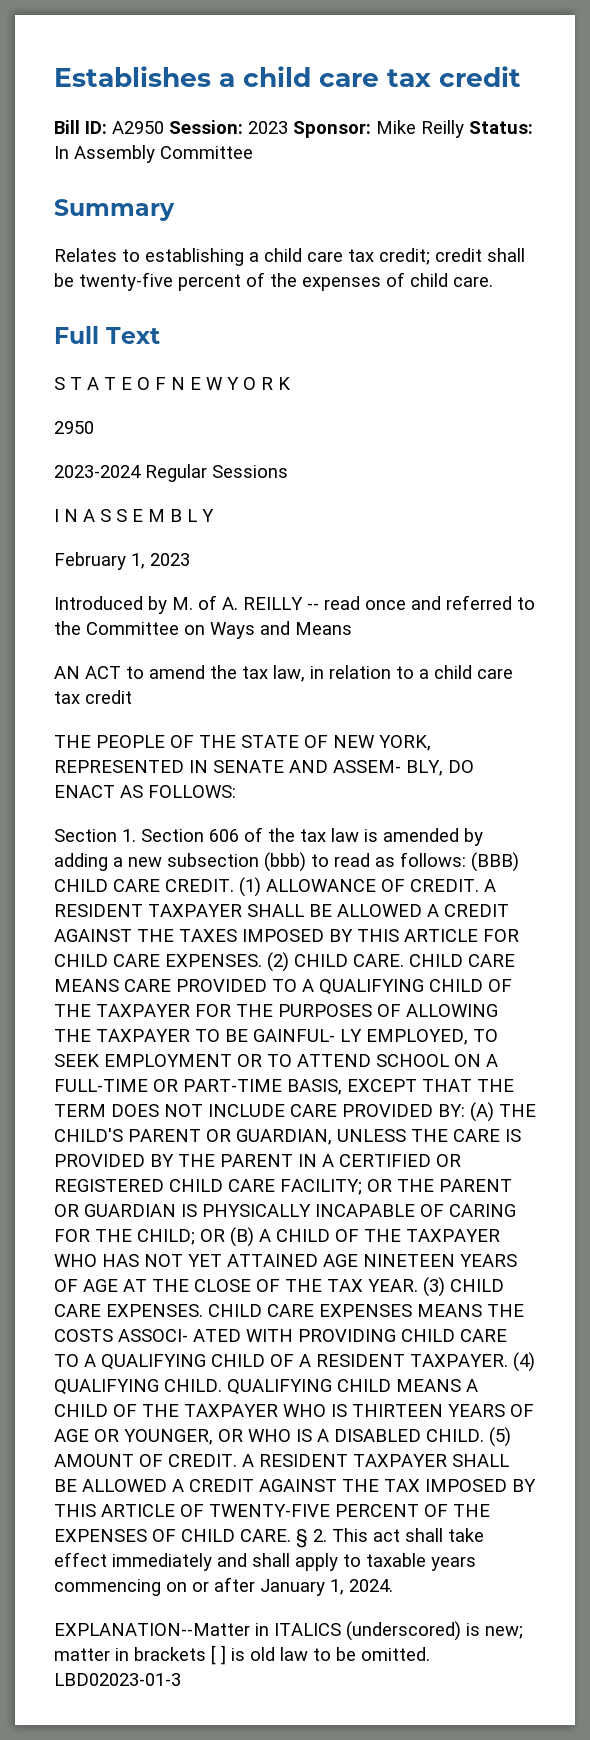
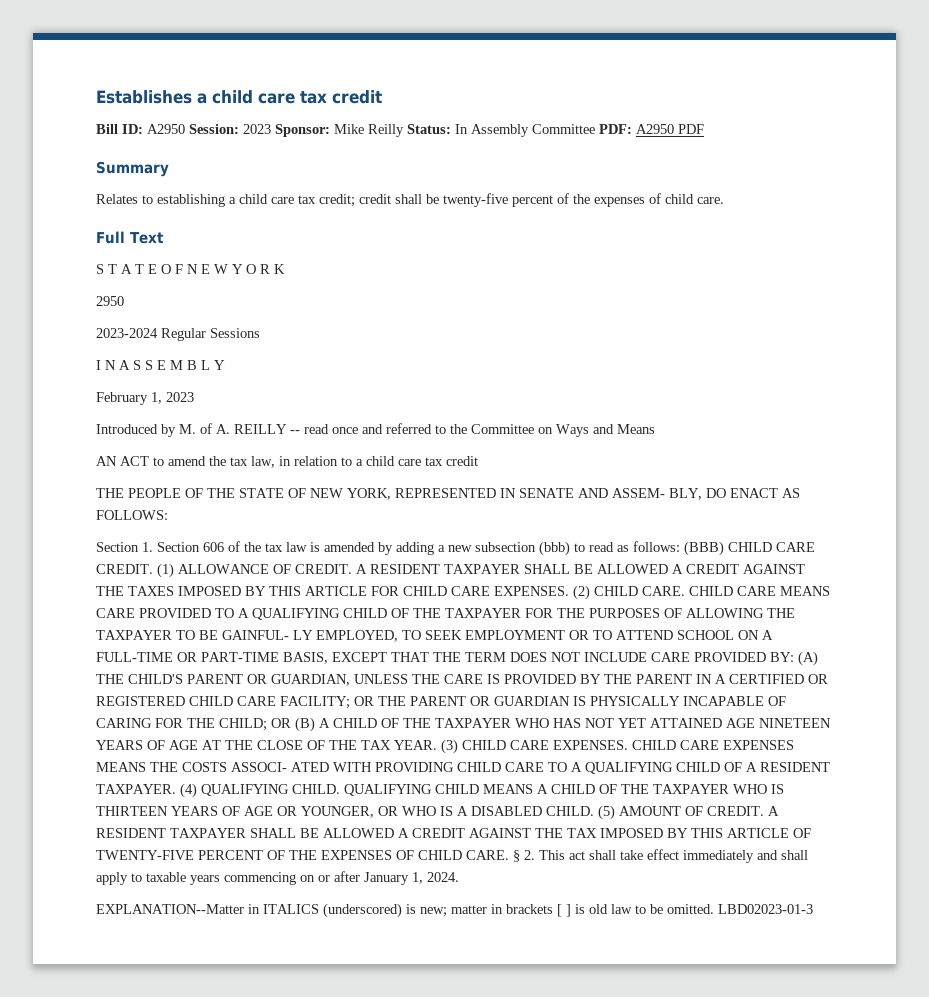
(253, 152) none -> [599,124,704,134] PDF: A2950 PDF

